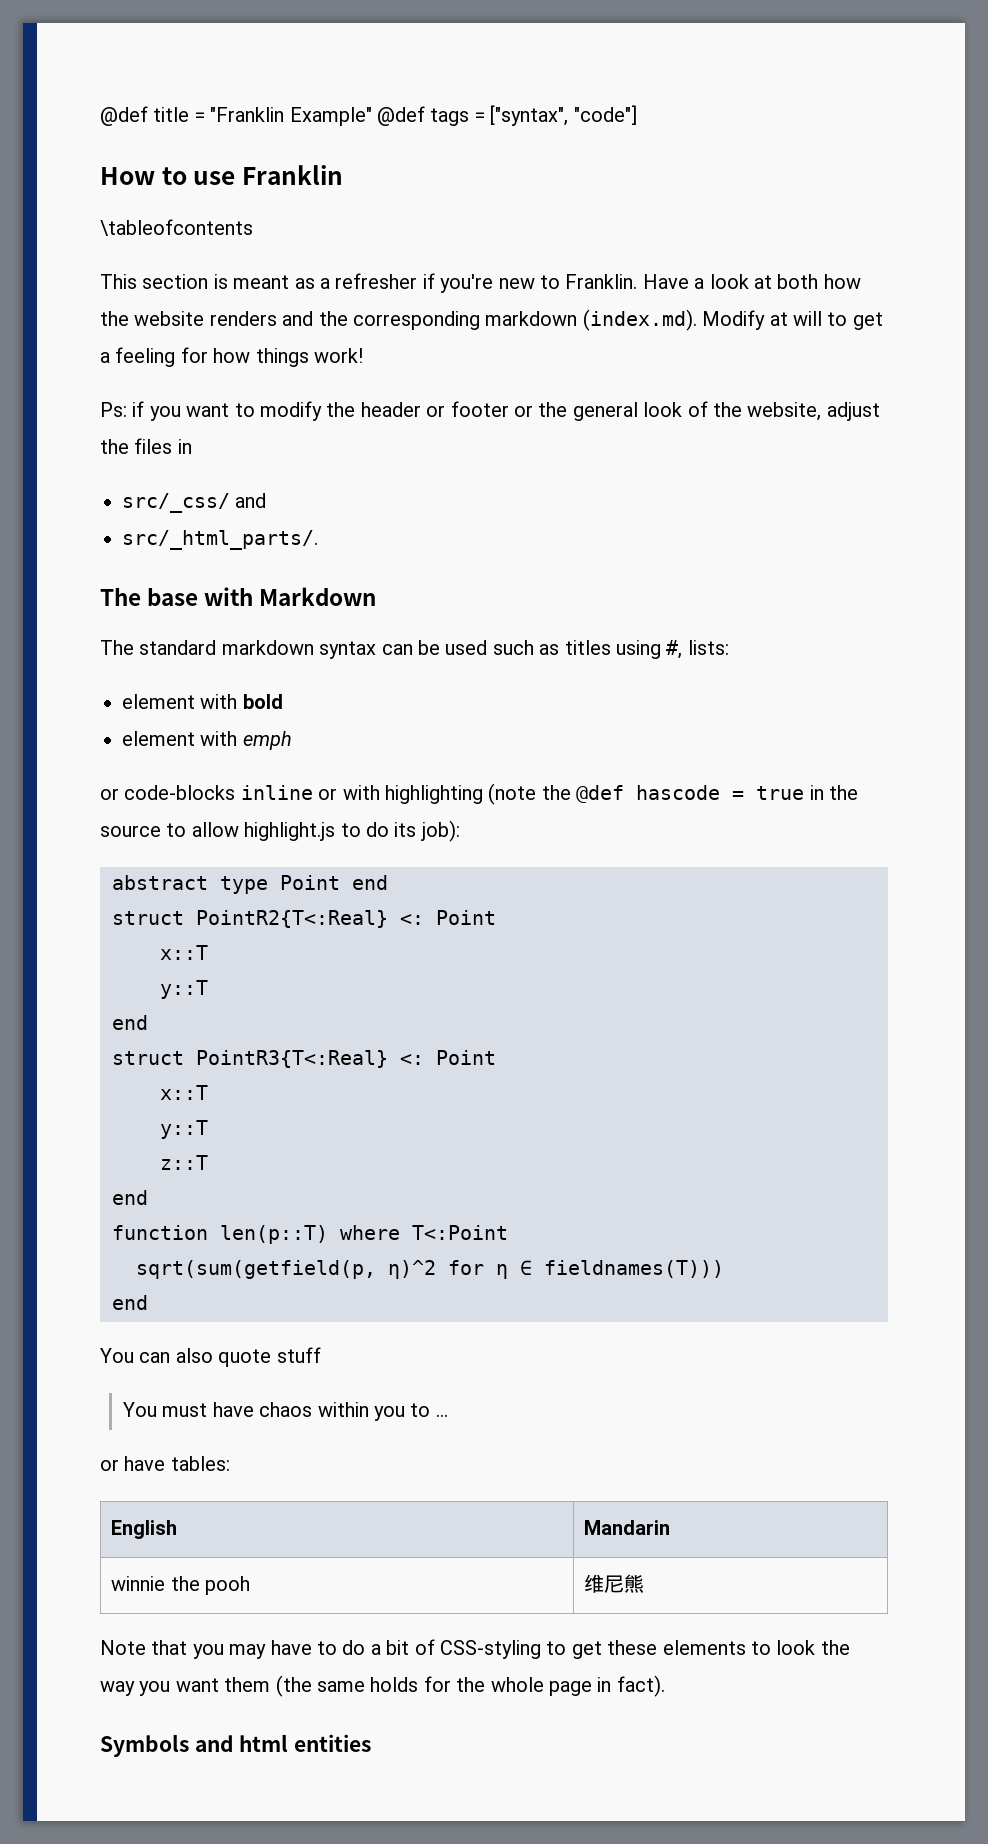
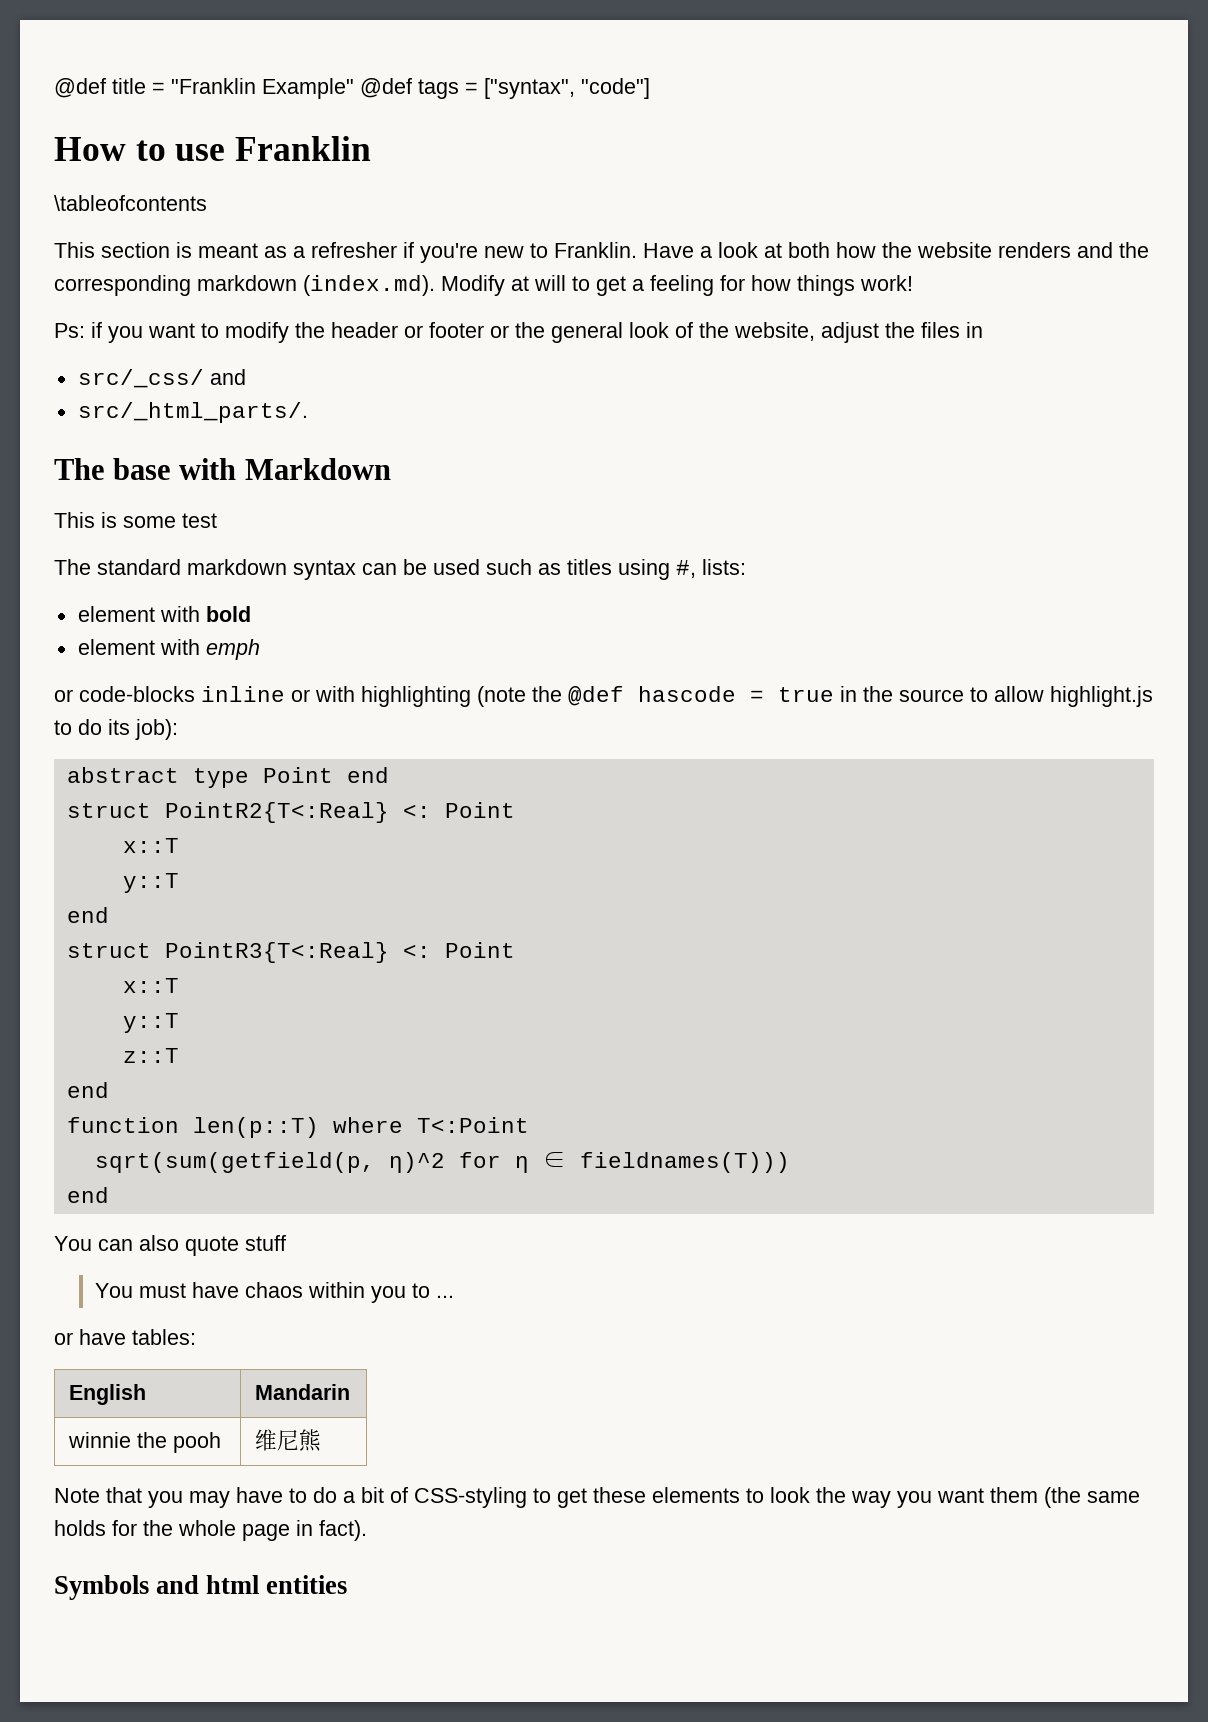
(377, 596) none -> [54,512,217,528] // This is some test

